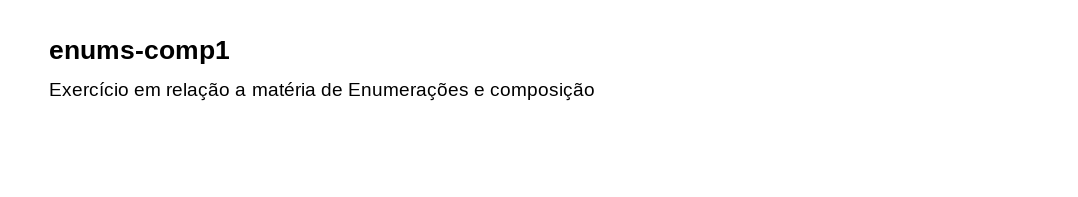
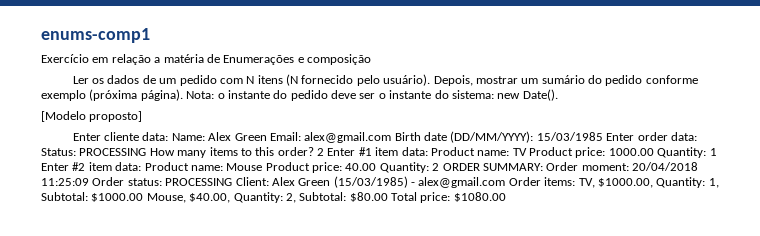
(596, 91) none -> [72,74,698,86] [41,89,558,101] [41,111,143,122] [72,131,697,143] [41,147,717,158] [41,162,698,173] [41,176,719,188] [41,192,506,203] // Ler os dados de um pedido com N itens (N fornecido pelo usuário). Depois, mostrar um sumário do pedido conforme exemplo (próxima página). Nota: o instante do pedido deve ser o instante do sistema: new Date(). // [Modelo proposto] // Enter cliente data: Name: Alex Green Email: alex@gmail.com Birth date (DD/MM/YYYY): 15/03/1985 Enter order data: Status: PROCESSING How many items to this order? 2 Enter #1 item data: Product name: TV Product price: 1000.00 Quantity: 1 Enter #2 item data: Product name: Mouse Product price: 40.00 Quantity: 2 ORDER SUMMARY: Order moment: 20/04/2018 11:25:09 Order status: PROCESSING Client: Alex Green (15/03/1985) - alex@gmail.com Order items: TV, $1000.00, Quantity: 1, Subtotal: $1000.00 Mouse, $40.00, Quantity: 2, Subtotal: $80.00 Total price: $1080.00

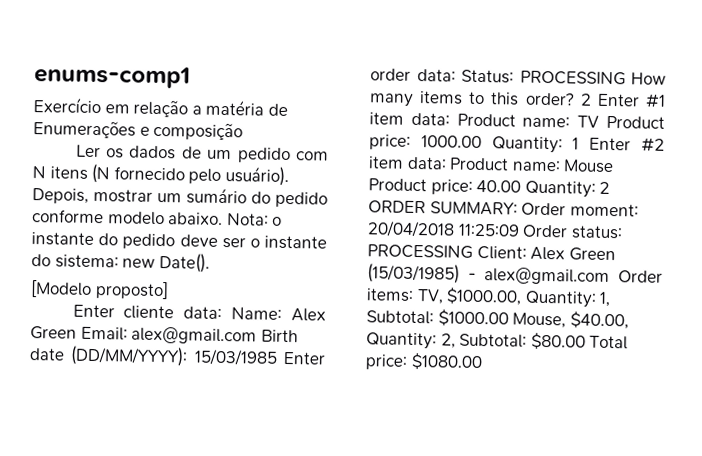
[41,89,183,101] exemplo (próxima página). -> [107,211,224,226] modelo abaixo.

